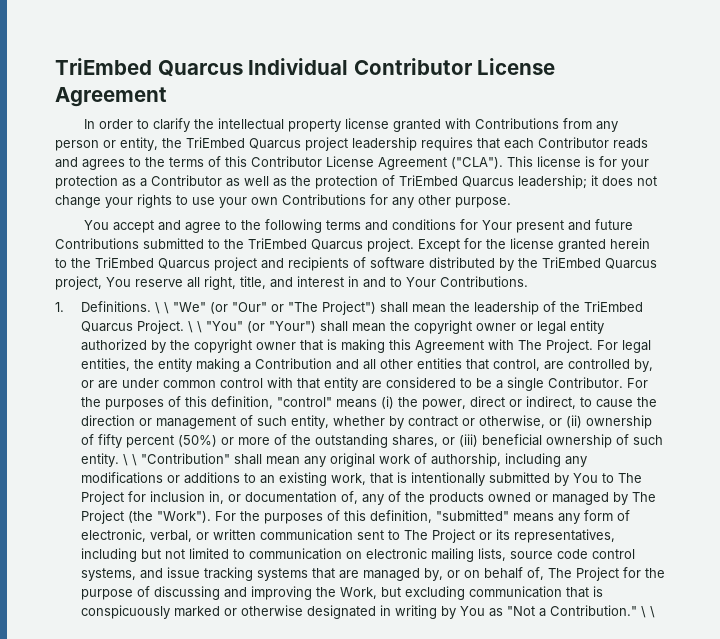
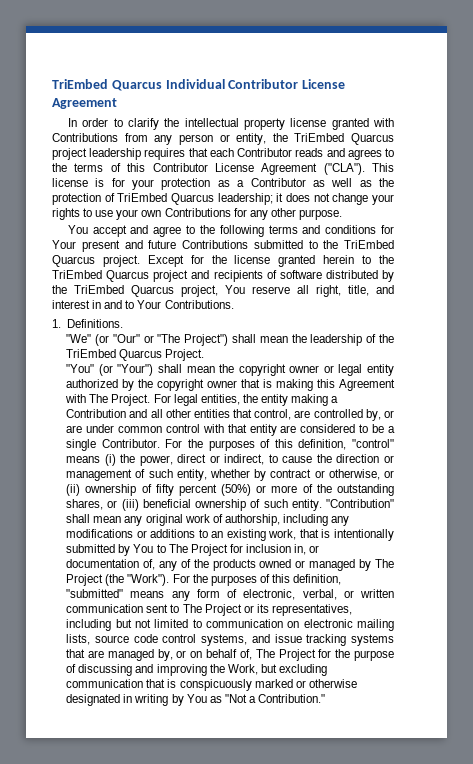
[154,302,169,314] \ \ -> (123, 323) //
[187,321,202,333] \ \ -> (205, 355) //
[122,454,137,466] \ \ -> (322, 505) none
[640,606,655,618] \ \ -> (326, 698) none

